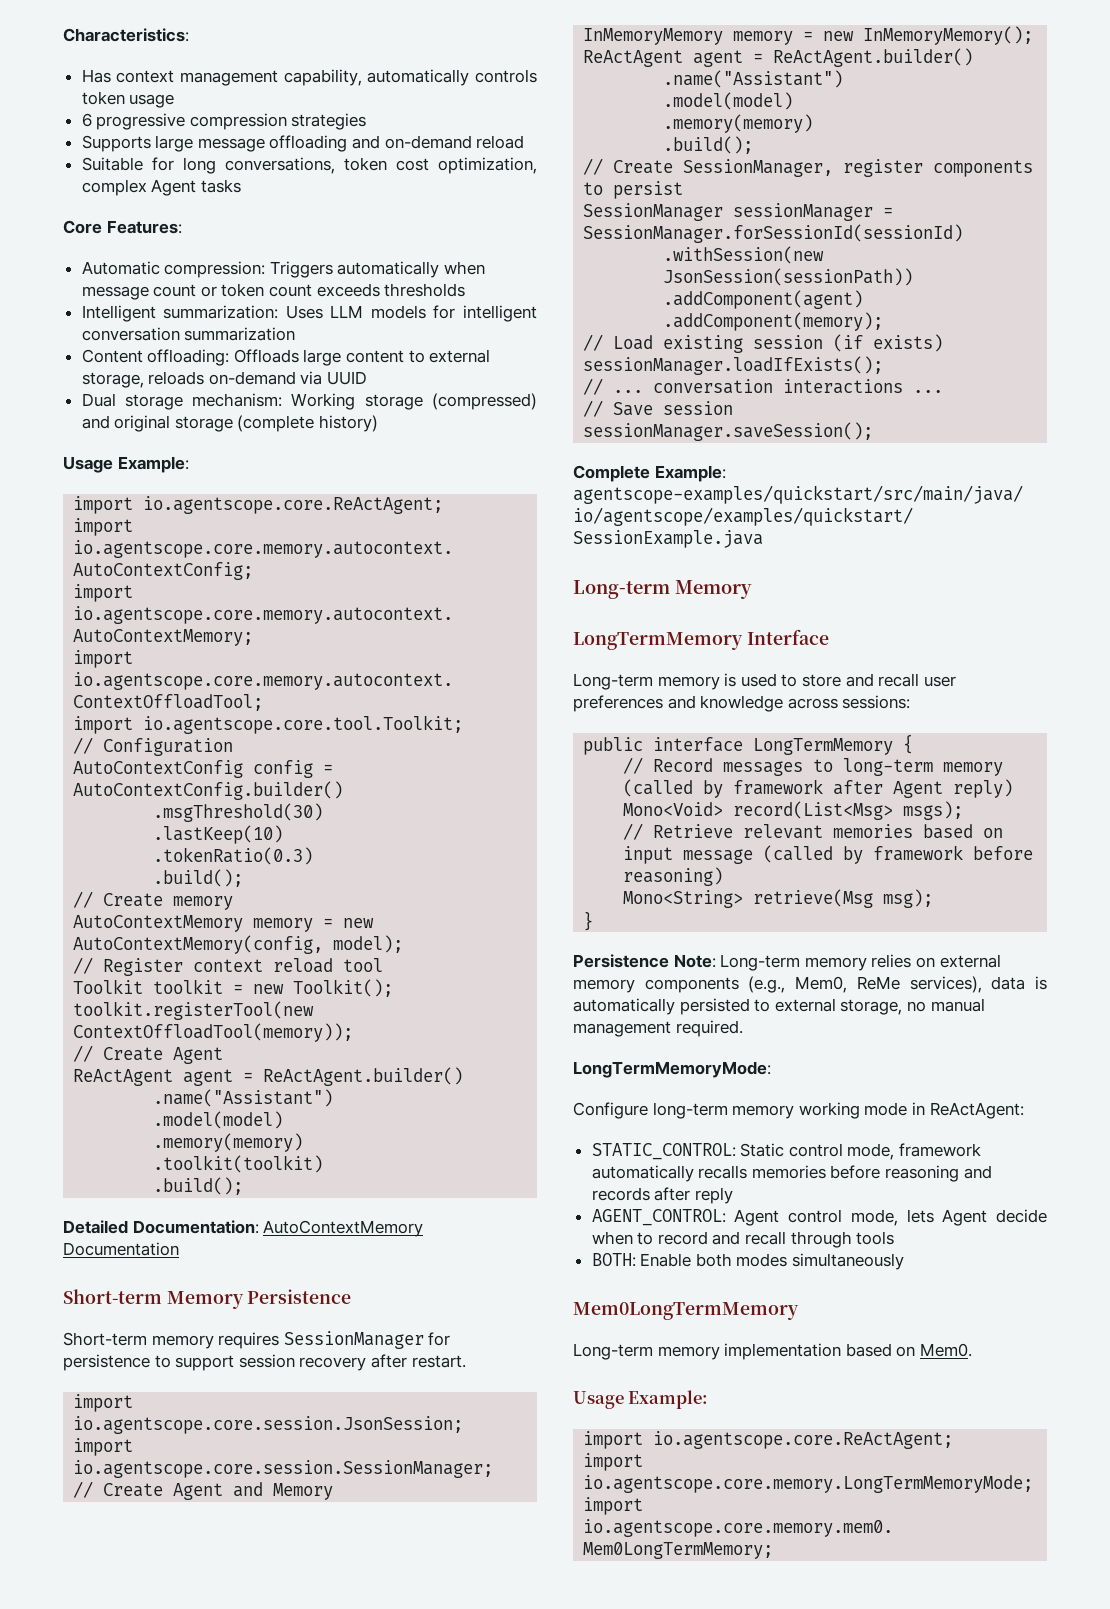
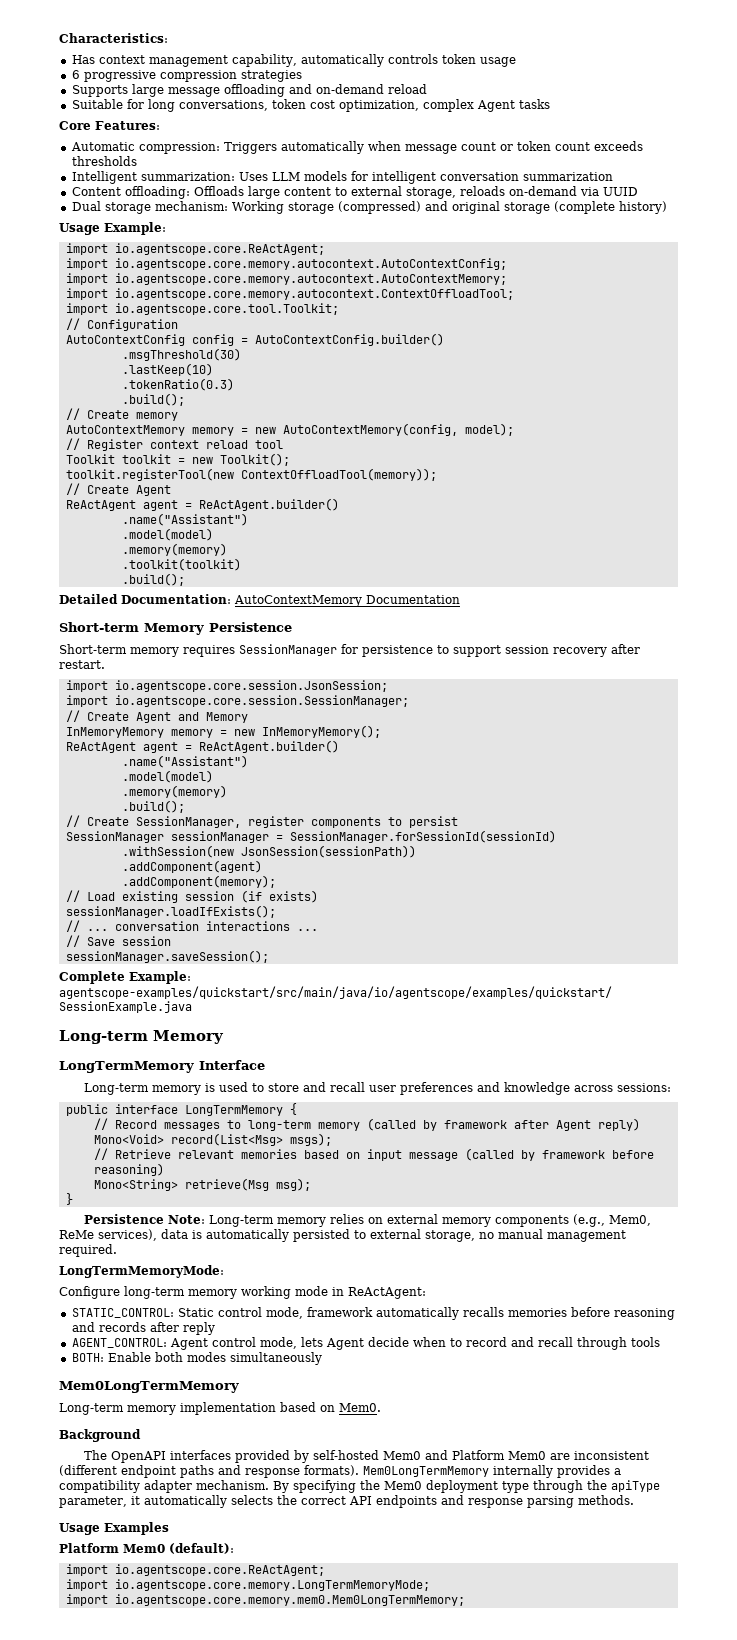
[573,1390,709,1409] Usage Example: -> [59,1429,141,1442] [84,1450,650,1463] [59,1465,621,1478] [59,1480,660,1493] [59,1495,634,1508] [59,1522,169,1535] [59,1543,234,1554] Background // The OpenAPI interfaces provided by self-hosted Mem0 and Platform Mem0 are inconsistent (different endpoint paths and response formats). Mem0LongTermMemory internally provides a compatibility adapter mechanism. By specifying the Mem0 deployment type through the apiType parameter, it automatically selects the correct API endpoints and response parsing methods. // Usage Examples // Platform Mem0 (default):

